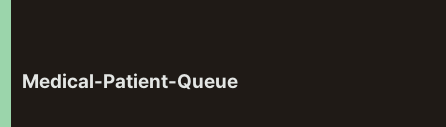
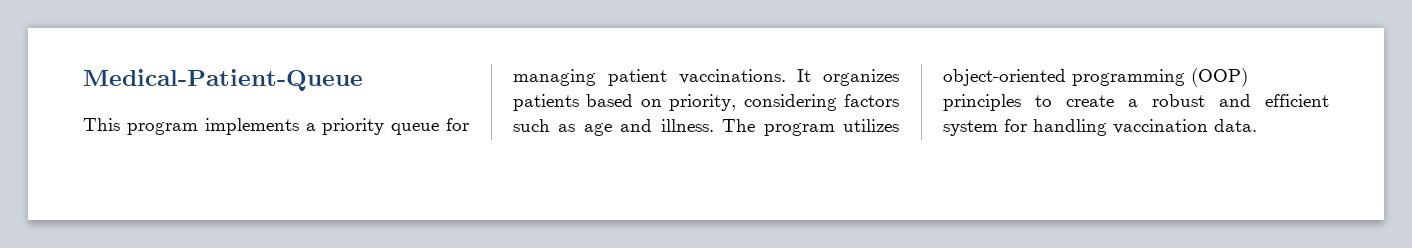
(238, 81) none -> [83,118,469,135] [513,69,899,86] [513,94,899,111] [513,119,899,136] [943,68,1248,87] [943,94,1329,111] [943,119,1257,136] // This program implements a priority queue for managing patient vaccinations. It organizes patients based on priority, considering factors such as age and illness. The program utilizes object-oriented programming (OOP) principles to create a robust and efficient system for handling vaccination data.

